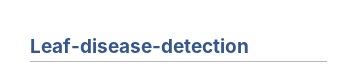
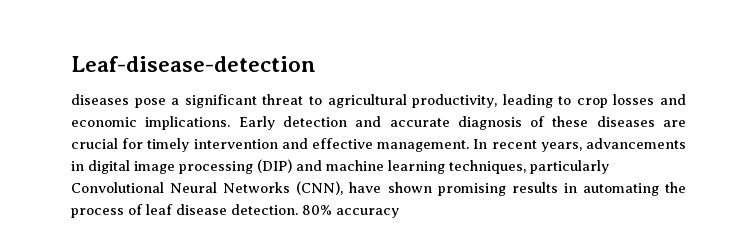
(249, 45) none -> [71,94,686,108] [71,116,686,130] [71,138,686,152] [71,159,609,174] [71,181,687,196] [71,204,399,218] // diseases pose a significant threat to agricultural productivity, leading to crop losses and economic implications. Early detection and accurate diagnosis of these diseases are crucial for timely intervention and effective management. In recent years, advancements in digital image processing (DIP) and machine learning techniques, particularly Convolutional Neural Networks (CNN), have shown promising results in automating the process of leaf disease detection. 80% accuracy

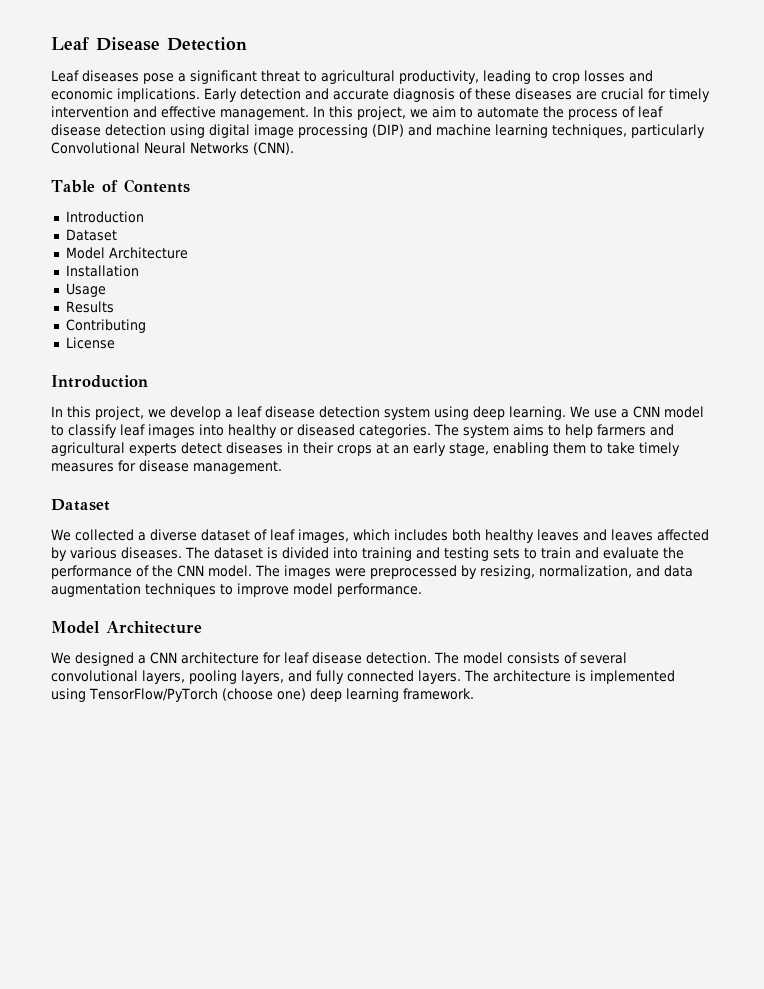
[71,56,316,72] Leaf-disease-detection // -> [51,37,247,51] [51,70,79,82] Leaf Disease Detection // Leaf
[491,138,686,152] [71,161,84,171] recent years, advancements in -> [329,106,663,120] [51,124,205,138] this project, we aim to automate the process of leaf disease detection using
[296,181,687,196] [71,204,399,218] (CNN), have shown promising results in automating the process of leaf disease detection. 80% accuracy -> [253,142,294,155] [51,179,190,193] [65,211,144,223] [65,229,117,241] [65,247,188,259] [65,265,139,277] [65,283,106,297] [65,301,114,313] [65,319,146,333] [65,337,115,349] [51,375,148,388] [51,406,704,420] [51,424,674,438] [51,442,680,456] [51,460,282,474] [51,499,110,511] [51,529,709,543] [51,547,684,561] [51,565,693,579] [51,583,422,597] [51,621,202,634] [51,652,627,666] [51,670,675,684] [51,688,474,702] (CNN). // Table of Contents // Introduction // Dataset // Model Architecture // Installation // Usage // Results // Contributing // License // Introduction // In this project, we develop a leaf disease detection system using deep learning. We use a CNN model to classify leaf images into healthy or diseased categories. The system aims to help farmers and agricultural experts detect diseases in their crops at an early stage, enabling them to take timely measures for disease management. // Dataset // We collected a diverse dataset of leaf images, which includes both healthy leaves and leaves affected by various diseases. The dataset is divided into training and testing sets to train and evaluate the performance of the CNN model. The images were preprocessed by resizing, normalization, and data augmentation techniques to improve model performance. // Model Architecture // We designed a CNN architecture for leaf disease detection. The model consists of several convolutional layers, pooling layers, and fully connected layers. The architecture is implemented using TensorFlow/PyTorch (choose one) deep learning framework.

